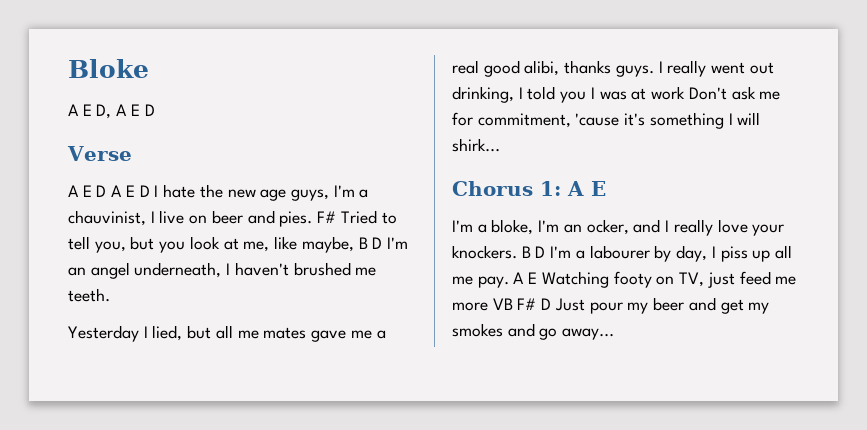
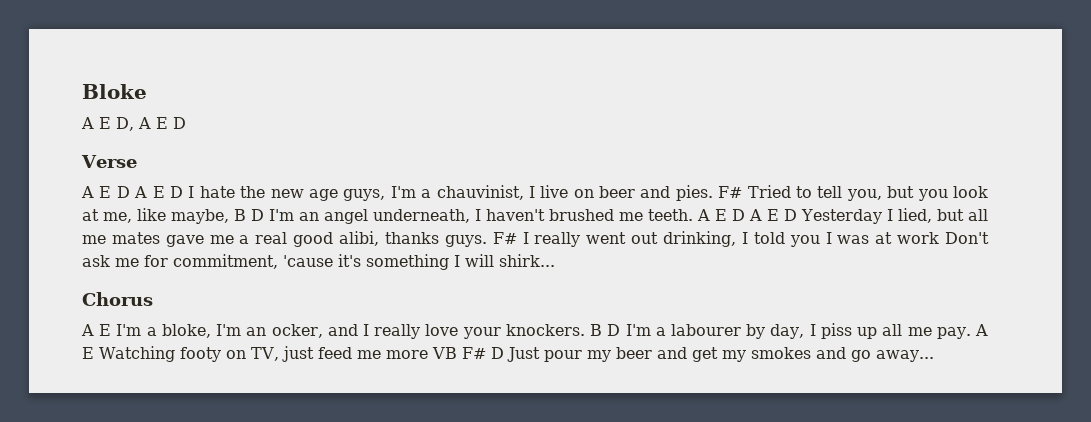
(110, 295) // -> [697,209,798,221] A E D A E D
(654, 71) none -> [492,232,517,244] F#
[540,181,606,196] 1: A E // -> [81,324,112,336] // A E

